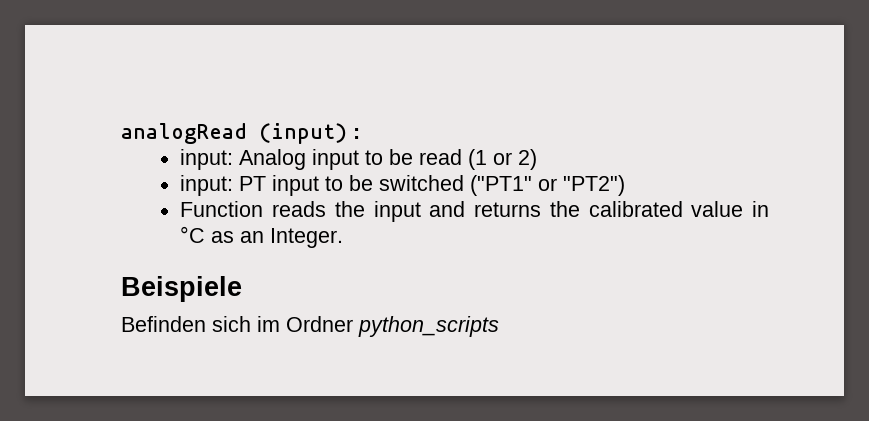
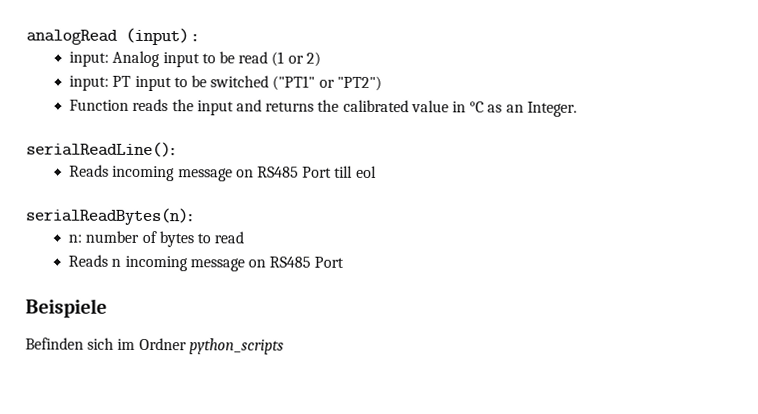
(344, 238) none -> [26,141,175,158] [69,164,377,182] [25,207,192,226] [68,230,245,248] [68,254,345,272] // serialReadLine(): // Reads incoming message on RS485 Port till eol // serialReadBytes(n): // n: number of bytes to read // Reads n incoming message on RS485 Port

